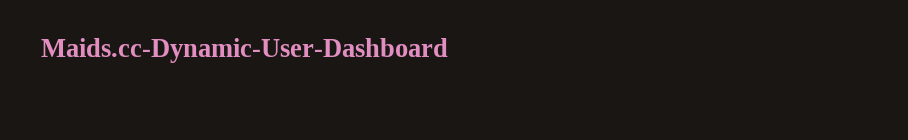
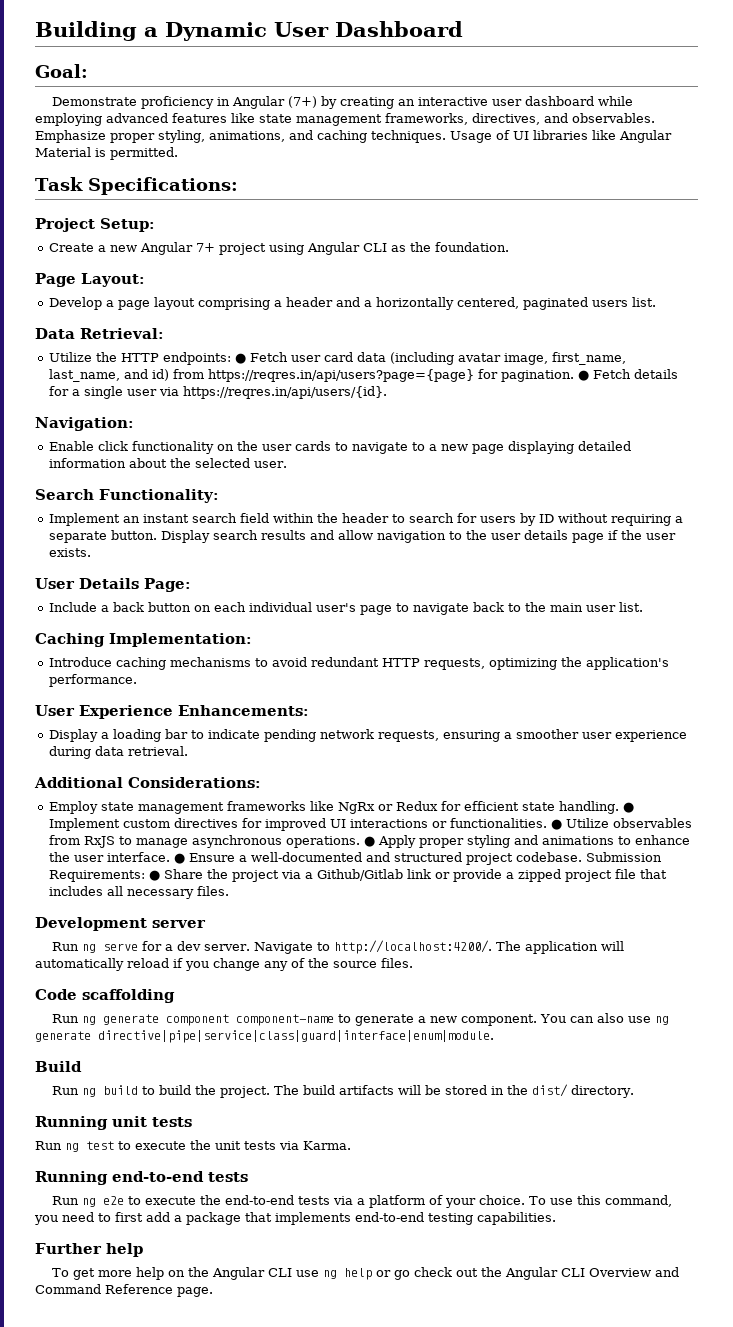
[41,38,448,63] Maids.cc-Dynamic-User-Dashboard -> [35,21,463,41] [35,64,88,78] [52,96,634,109] [35,113,655,126] [35,130,672,143] [35,147,178,160] [35,177,238,195] [35,218,155,232] [49,242,510,255] [35,273,145,287] [49,297,657,310] [35,328,164,339] [49,352,627,365] [49,369,679,382] [49,386,388,399] [35,417,134,431] [49,441,632,454] [49,458,288,468] [35,489,219,503] [49,513,684,526] [49,530,677,543] [49,548,92,557] [35,578,191,592] [49,602,644,615] [35,633,252,647] [49,657,670,670] [49,674,138,687] [35,705,309,719] [49,729,688,742] [49,746,189,759] [34,777,261,788] [49,801,635,814] [49,818,693,831] [49,835,691,848] [49,852,663,865] [49,869,668,882] [49,886,230,899] [35,917,206,931] [52,940,625,954] [35,958,413,971] [35,989,175,1003] [52,1013,670,1026] [35,1030,494,1043] [35,1061,82,1072] [52,1084,635,1098] [35,1116,192,1130] [35,1140,351,1152] [35,1171,248,1185] [52,1195,673,1208] [34,1212,556,1225] [35,1243,143,1257] [52,1267,680,1280] [35,1284,213,1297] Building a Dynamic User Dashboard // Goal: // Demonstrate proficiency in Angular (7+) by creating an interactive user dashboard while employing advanced features like state management frameworks, directives, and observables. Emphasize proper styling, animations, and caching techniques. Usage of UI libraries like Angular Material is permitted. // Task Specifications: // Project Setup: // Create a new Angular 7+ project using Angular CLI as the foundation. // Page Layout: // Develop a page layout comprising a header and a horizontally centered, paginated users list. // Data Retrieval: // Utilize the HTTP endpoints: ● Fetch user card data (including avatar image, first_name, last_name, and id) from https://reqres.in/api/users?page={page} for pagination. ● Fetch details for a single user via https://reqres.in/api/users/{id}. // Navigation: // Enable click functionality on the user cards to navigate to a new page displaying detailed information about the selected user. // Search Functionality: // Implement an instant search field within the header to search for users by ID without requiring a separate button. Display search results and allow navigation to the user details page if the user exists. // User Details Page: // Include a back button on each individual user's page to navigate back to the main user list. // Caching Implementation: // Introduce caching mechanisms to avoid redundant HTTP requests, optimizing the application's performance. // User Experience Enhancements: // Display a loading bar to indicate pending network requests, ensuring a smoother user experience during data retrieval. // Additional Considerations: // Employ state management frameworks like NgRx or Redux for efficient state handling. ● Implement custom directives for improved UI interactions or functionalities. ● Utilize observables from RxJS to manage asynchronous operations. ● Apply proper styling and animations to enhance the user interface. ● Ensure a well-documented and structured project codebase. Submission Requirements: ● Share the project via a Github/Gitlab link or provide a zipped project file that includes all necessary files. // Development server // Run ng serve for a dev server. Navigate to http://localhost:4200/. The application will automatically reload if you change any of the source files. // Code scaffolding // Run ng generate component component-name to generate a new component. You can also use ng generate directive|pipe|service|class|guard|interface|enum|module. // Build // Run ng build to build the project. The build artifacts will be stored in the dist/ directory. // Running unit tests // Run ng test to execute the unit tests via Karma. // Running end-to-end tests // Run ng e2e to execute the end-to-end tests via a platform of your choice. To use this command, you need to first add a package that implements end-to-end testing capabilities. // Further help // To get more help on the Angular CLI use ng help or go check out the Angular CLI Overview and Command Reference page.

